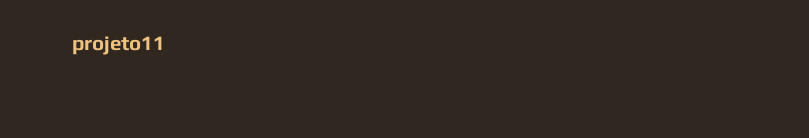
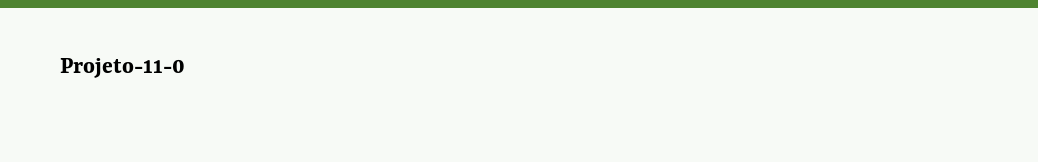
[72,36,165,55] projeto11 -> [60,58,185,78] Projeto-11-0

